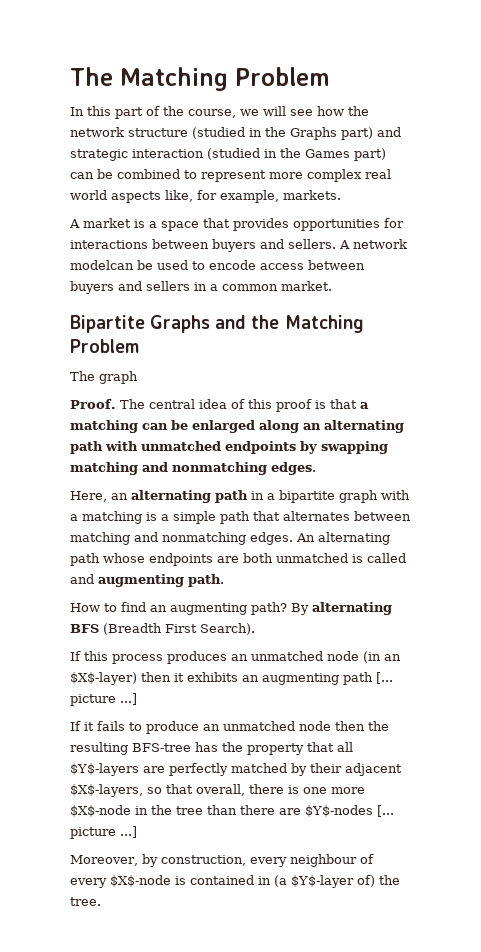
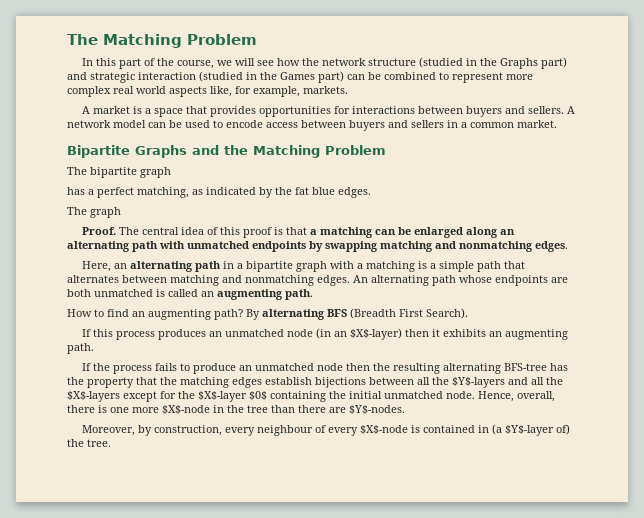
[70,260,134,270] modelcan -> [113,120,166,128] model can
(139, 346) none -> [67,167,171,178] [67,187,371,198] // The bipartite graph // has a perfect matching, as indicated by the fat blue edges.
[70,574,94,584] and -> [201,291,214,297] an
[343,672,393,685] [70,693,137,706] [70,721,94,731] path [... picture ...] // If it -> [67,343,94,354] [82,363,153,374] path. // If the process
(128, 748) none -> [443,363,502,374] alternating
[337,742,353,752] [70,763,402,776] [70,784,193,797] all $Y$-layers are perfectly matched by their adjacent $X$-layers, so that -> [160,377,563,388] [67,391,514,402] the matching edges establish bijections between all the $Y$-layers and all the $X$-layers except for the $X$-layer $0$ containing the initial unmatched node. Hence,
[305,805,394,817] [70,826,137,839] $Y$-nodes [... picture ...] -> [349,405,405,414] $Y$-nodes.

